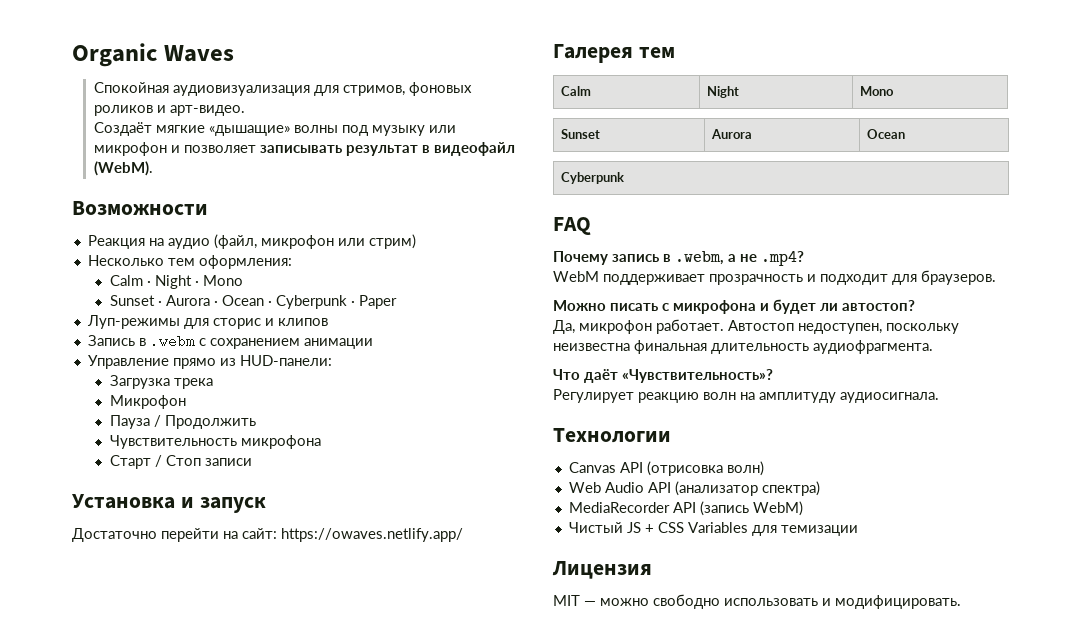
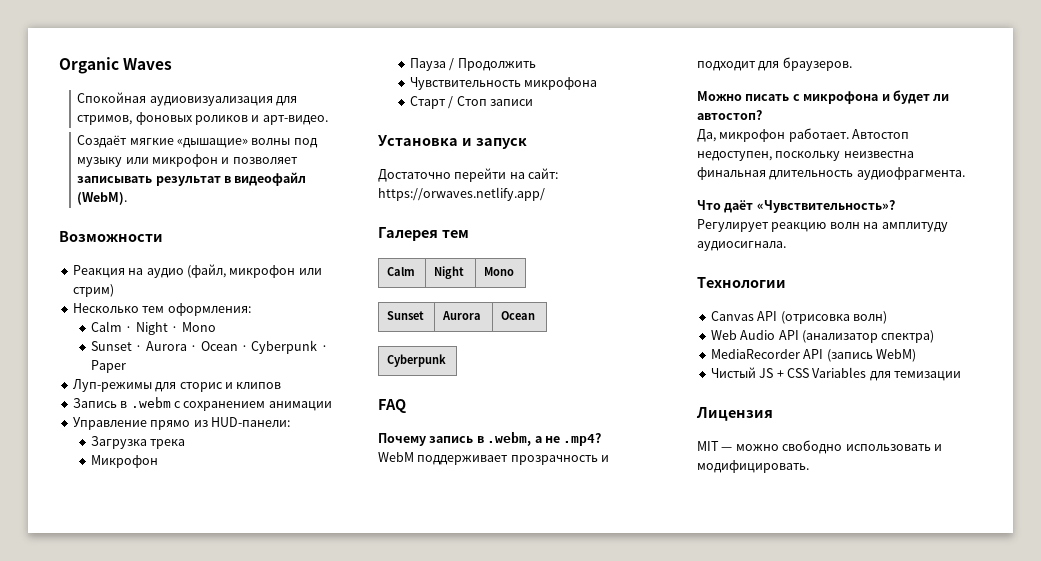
[281,528,463,542] https://owaves.netlify.app/ -> [378,187,545,201] https://orwaves.netlify.app/

